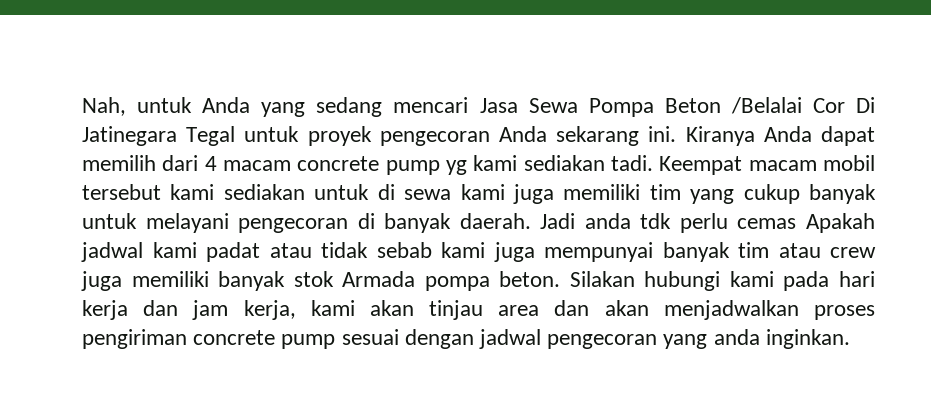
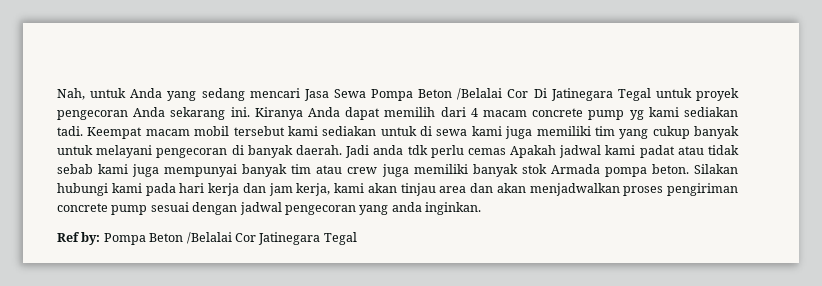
(850, 339) none -> [57,232,357,245] // Ref by: Pompa Beton /Belalai Cor Jatinegara Tegal

